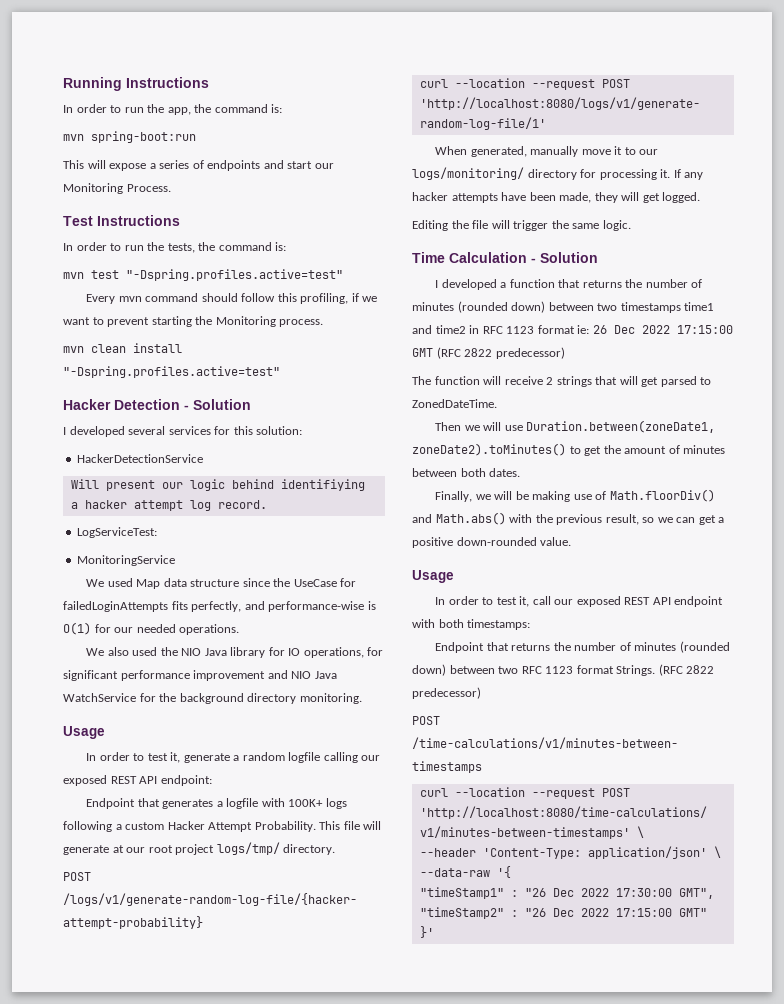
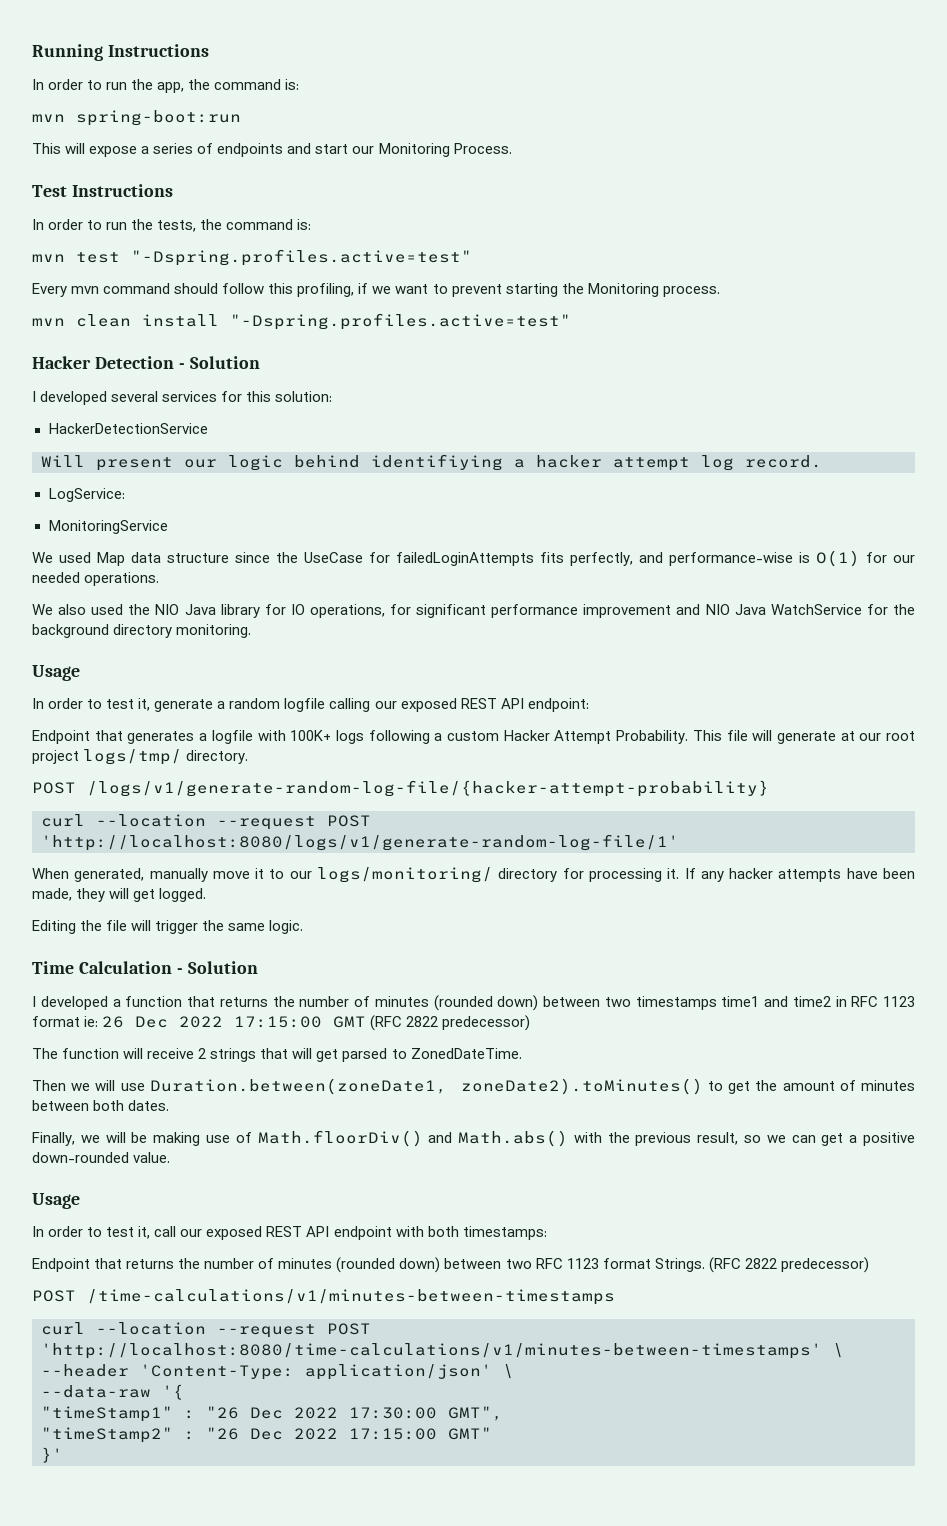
[77,527,158,538] LogServiceTest: -> [48,488,125,502] LogService:

